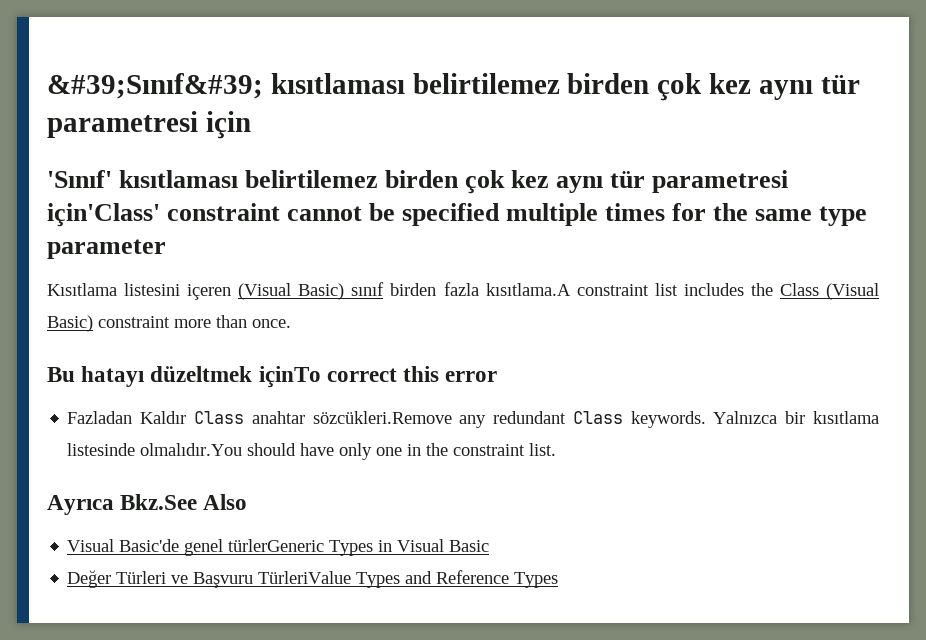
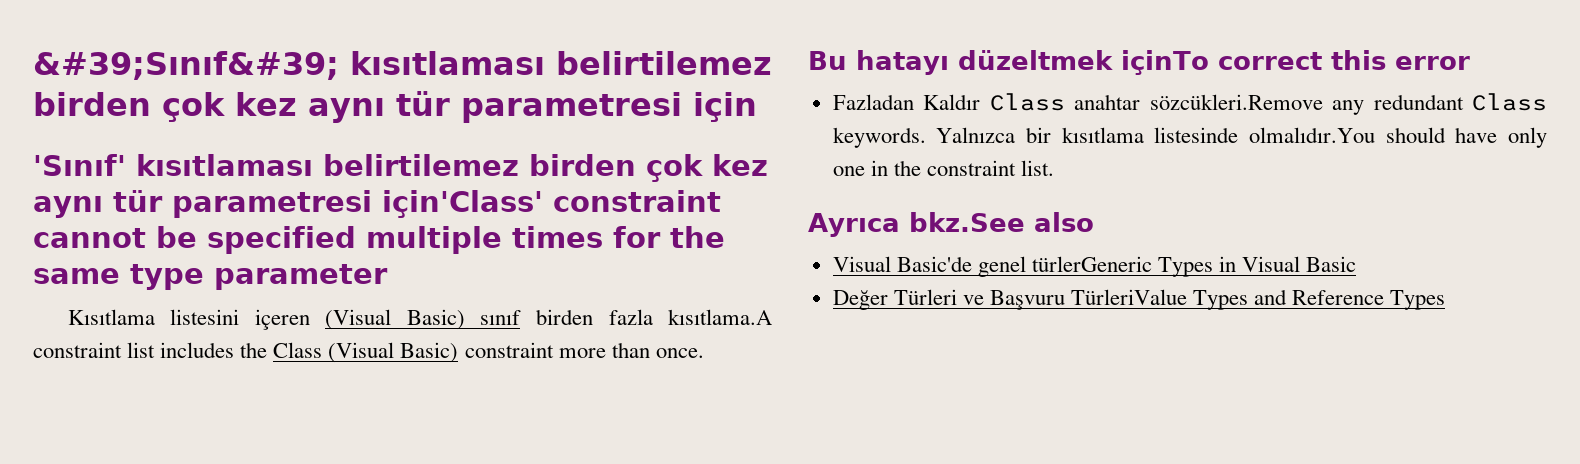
[120,494,248,510] Bkz.See Also -> [908,212,1094,232] bkz.See also

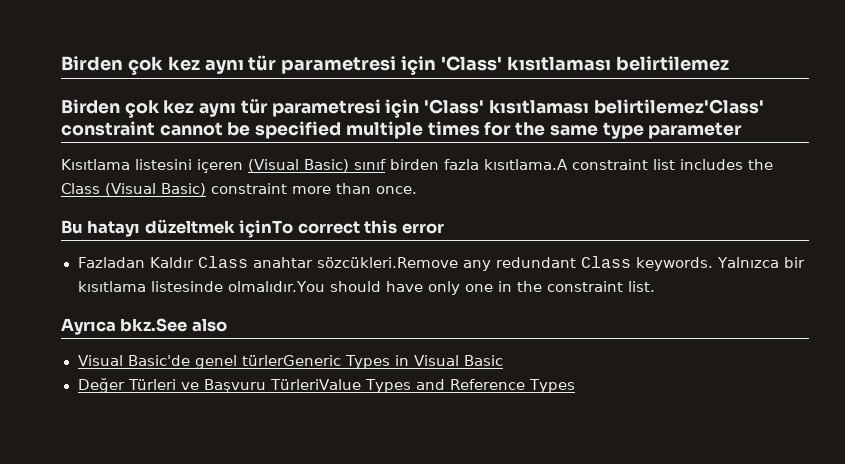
[33,51,772,80] [33,91,757,123] [33,154,768,182] [33,190,543,218] &#39;Sınıf&#39; kısıtlaması belirtilemez birden çok kez aynı tür parametresi için // 'Sınıf' kısıtlaması belirtilemez birden çok kez aynı tür parametresi için'Class' -> [61,55,729,75] [61,99,764,118] Birden çok kez aynı tür parametresi için 'Class' kısıtlaması belirtilemez // Birden çok kez aynı tür parametresi için 'Class' kısıtlaması belirtilemez'Class'

